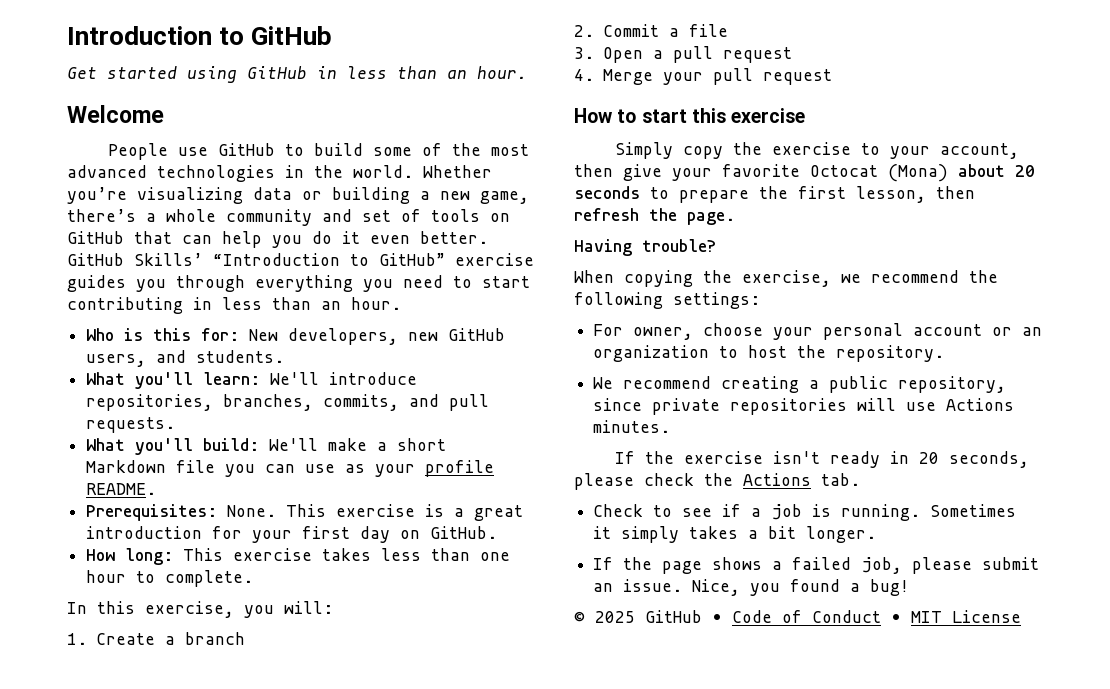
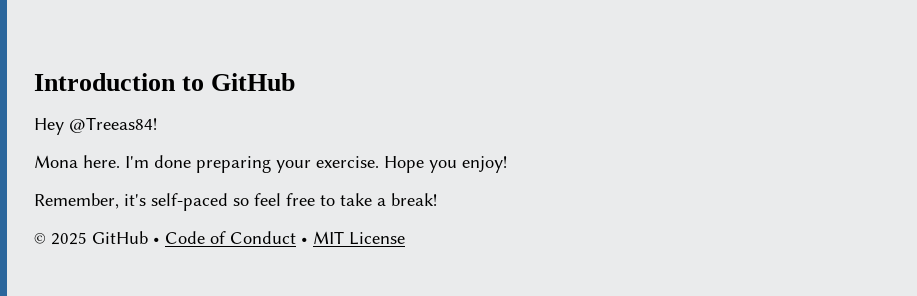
[67,66,527,83] [67,105,164,123] [107,143,529,160] [67,165,492,182] [67,187,529,204] [67,209,510,226] [67,231,488,248] [67,253,534,266] [67,275,530,292] [67,297,401,314] [86,328,506,345] [86,350,285,367] [86,372,418,389] [86,394,490,411] [86,417,176,433] [86,438,447,455] [86,460,495,477] [86,483,157,495] [86,504,524,521] [86,526,498,543] [86,548,511,565] [86,570,254,587] [67,601,333,618] [67,632,245,645] [574,24,728,37] [574,46,792,63] [574,68,832,85] [574,108,806,123] [614,142,1019,159] [574,164,1035,182] [574,186,975,203] [574,208,735,225] [574,239,716,256] [574,270,998,287] [574,292,760,309] [593,323,1043,340] [593,345,945,362] [593,376,1007,393] [593,398,1015,415] [593,420,671,433] [614,451,1029,468] [574,473,860,490] [593,504,1017,521] [593,526,877,543] [593,557,1040,574] [593,579,910,596] Get started using GitHub in less than an hour. // Welcome // People use GitHub to build some of the most advanced technologies in the world. Whether you’re visualizing data or building a new game, there’s a whole community and set of tools on GitHub that can help you do it even better. GitHub Skills’ “Introduction to GitHub” exercise guides you through everything you need to start contributing in less than an hour. // Who is this for: New developers, new GitHub users, and students. // What you'll learn: We'll introduce repositories, branches, commits, and pull requests. // What you'll build: We'll make a short Markdown file you can use as your profile README. // Prerequisites: None. This exercise is a great introduction for your first day on GitHub. // How long: This exercise takes less than one hour to complete. // In this exercise, you will: // 1. Create a branch // 2. Commit a file // 3. Open a pull request // 4. Merge your pull request // How to start this exercise // Simply copy the exercise to your account, then give your favorite Octocat (Mona) about 20 seconds to prepare the first lesson, then refresh the page. // Having trouble? // When copying the exercise, we recommend the following settings: // For owner, choose your personal account or an organization to host the repository. // We recommend creating a public repository, since private repositories will use Actions minutes. // If the exercise isn't ready in 20 seconds, please check the Actions tab. // Check to see if a job is running. Sometimes it simply takes a bit longer. // If the page shows a failed job, please submit an issue. Nice, you found a bug! -> [34,117,157,135] [34,155,507,173] [34,193,437,211] Hey @Treeas84! // Mona here. I'm done preparing your exercise. Hope you enjoy! // Remember, it's self-paced so feel free to take a break!

